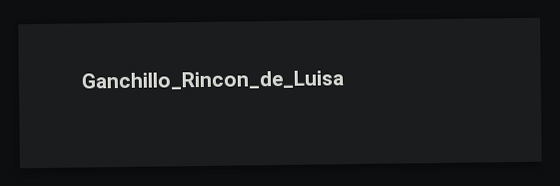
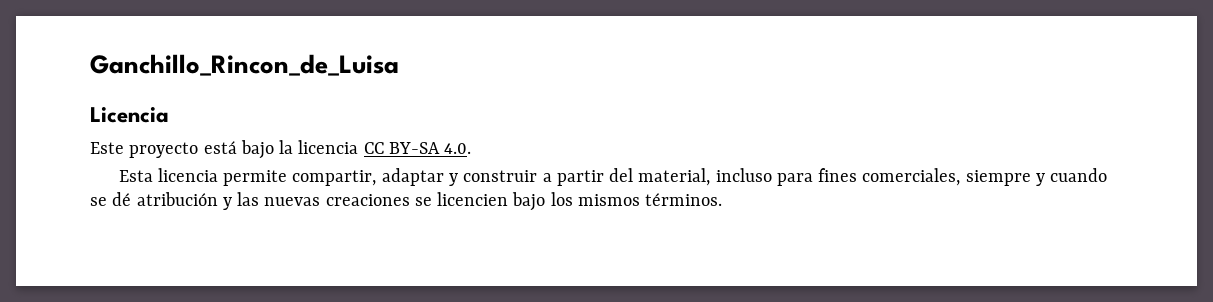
(344, 80) none -> [90,107,169,123] [90,140,472,159] [118,168,1108,186] [90,192,723,211] // Licencia // Este proyecto está bajo la licencia CC BY-SA 4.0. // Esta licencia permite compartir, adaptar y construir a partir del material, incluso para fines comerciales, siempre y cuando se dé atribución y las nuevas creaciones se licencien bajo los mismos términos.

